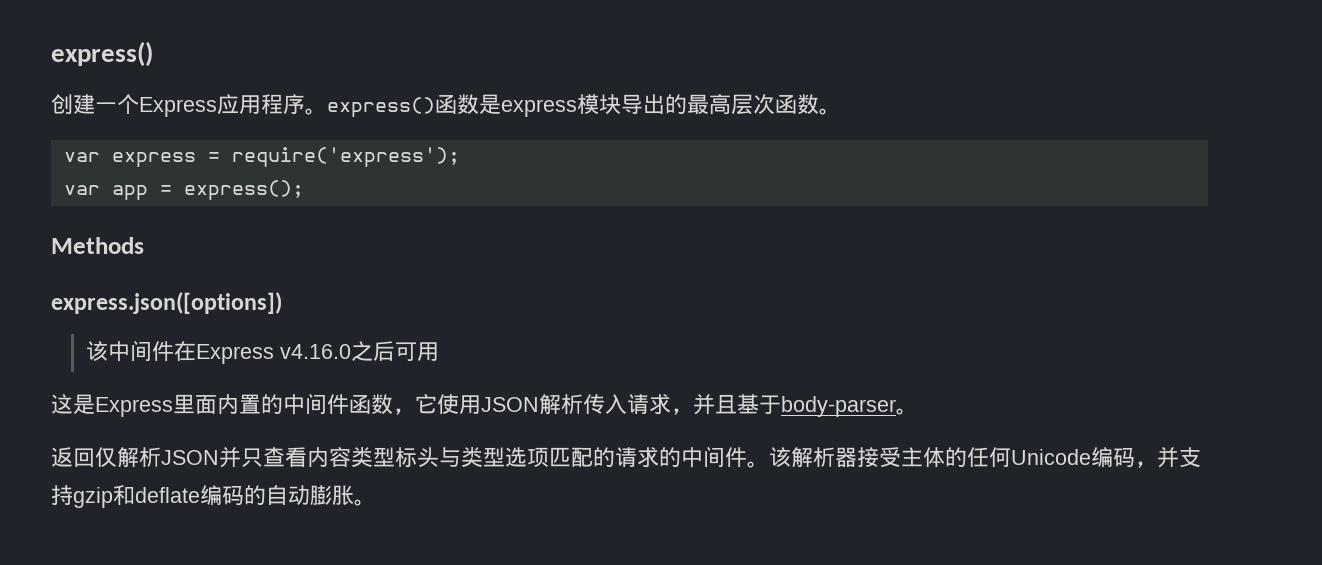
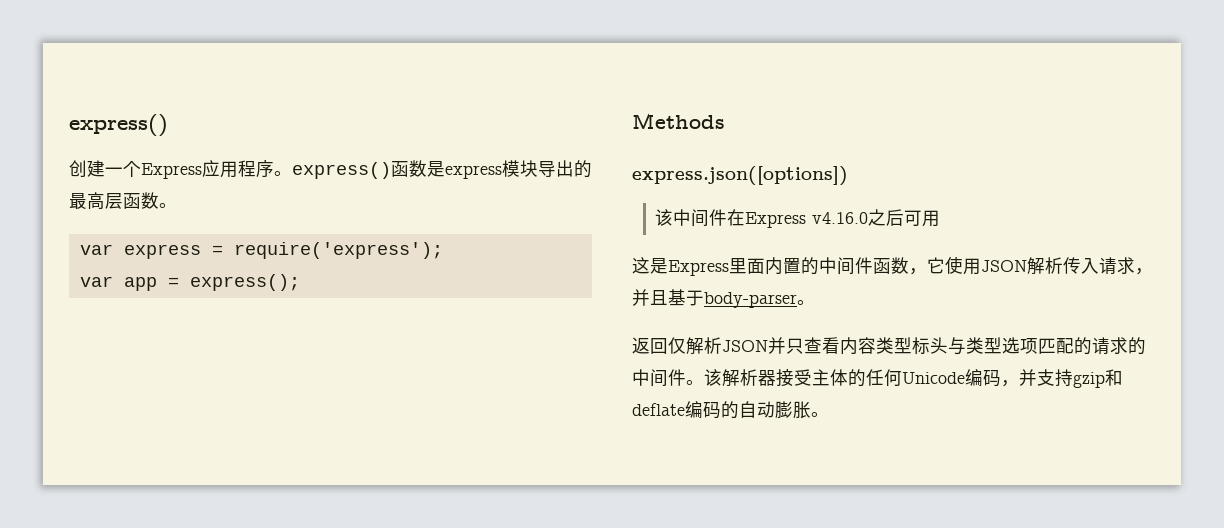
[753,94,775,114] 次 -> (123, 201) none

